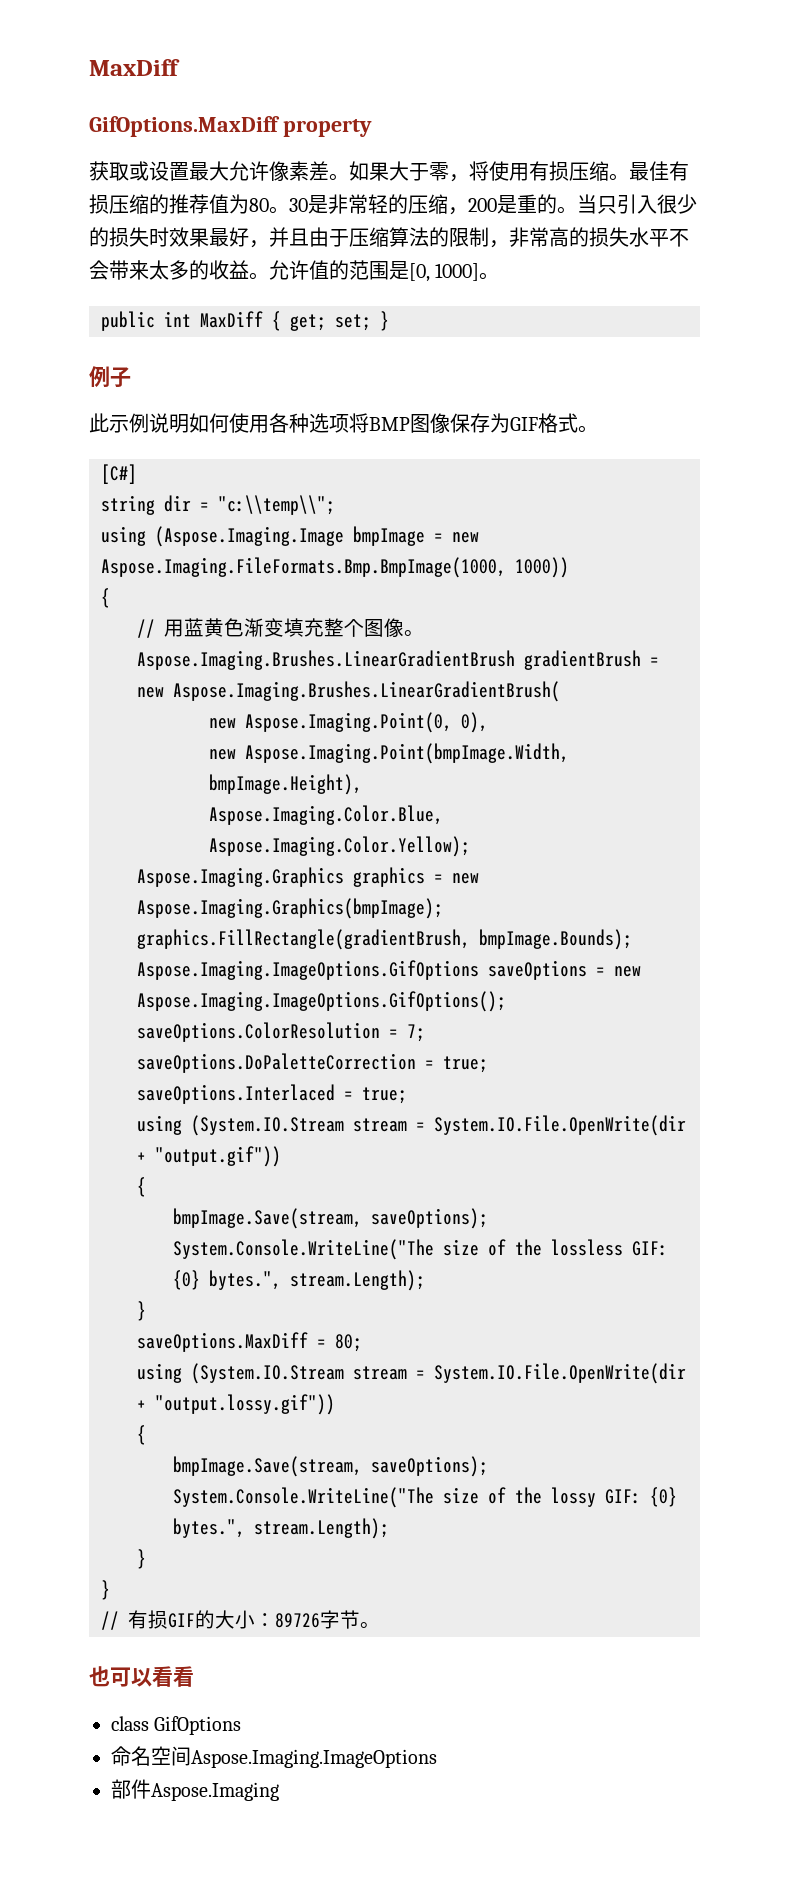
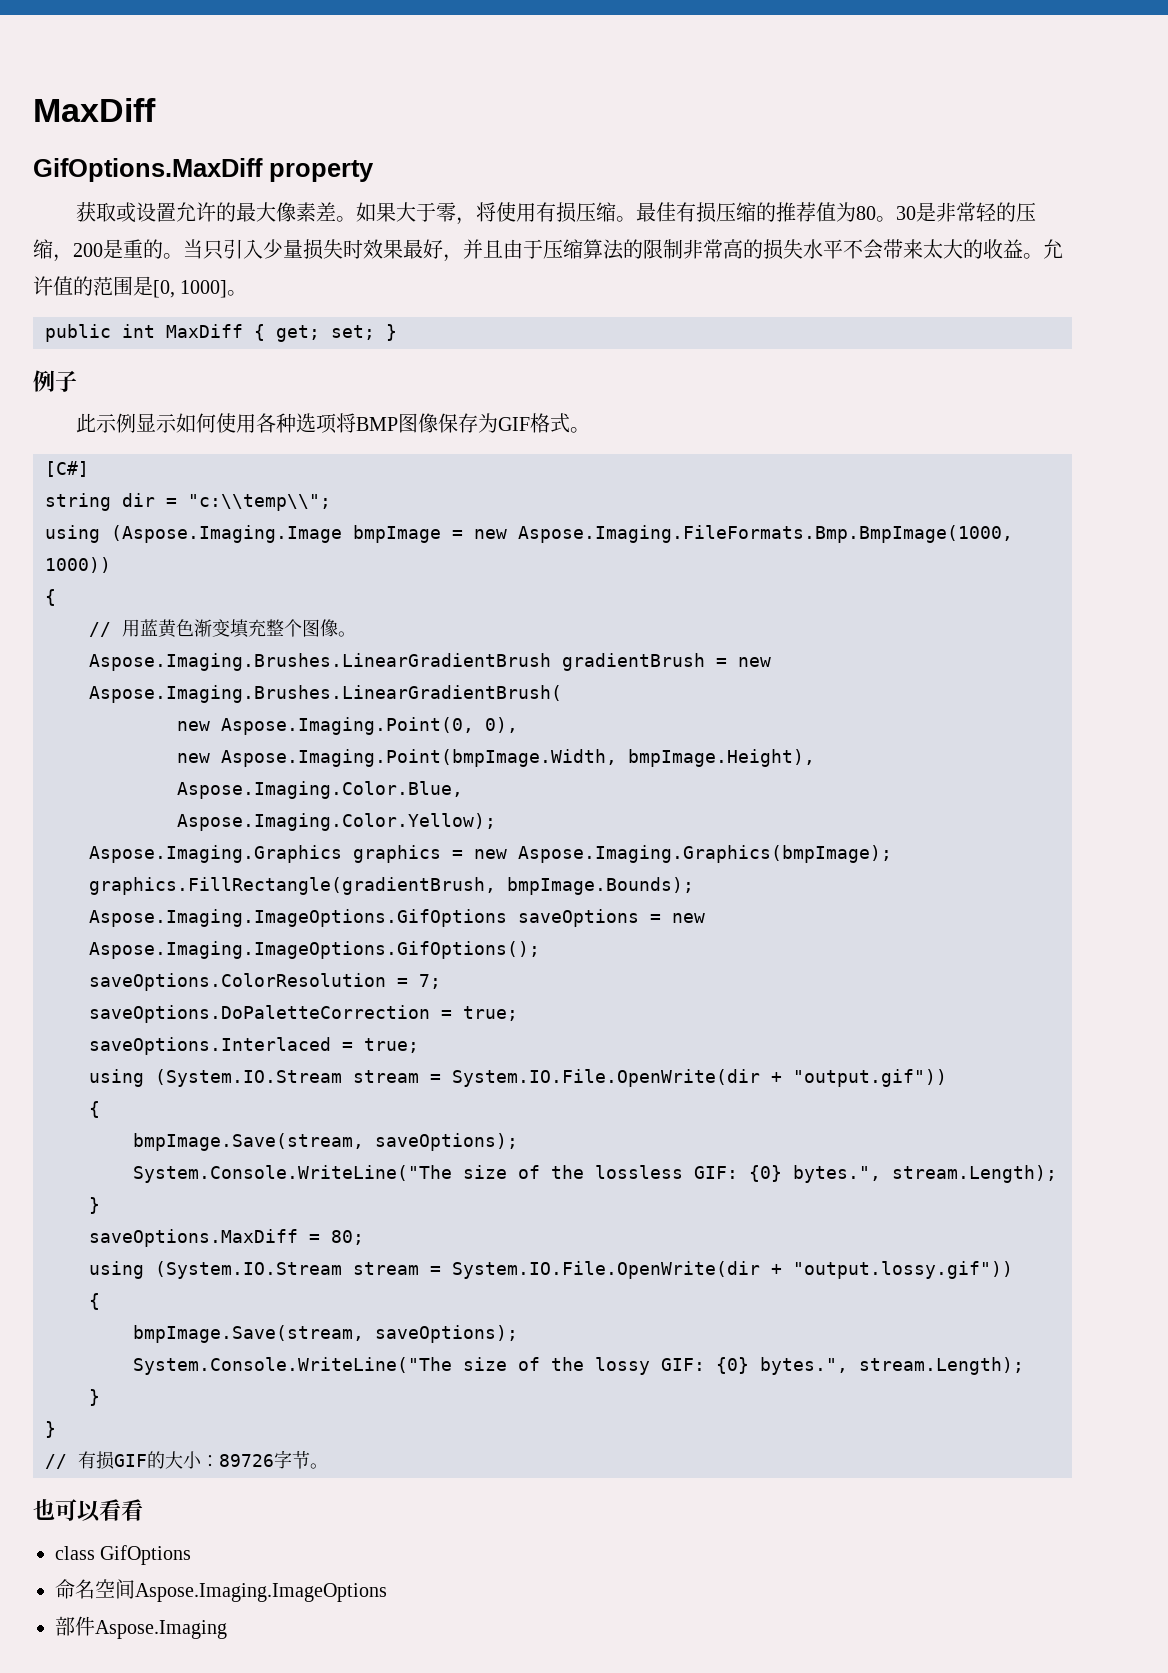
[189,161,269,181] 最大允许 -> [176,202,277,222] 允许的最大
[657,194,697,214] [89,227,109,247] 很少的 -> [263,239,303,259] 少量
[489,240,509,248] ， -> (683, 249) none
[169,260,189,280] 多 -> [943,239,963,259] 大
[149,413,189,433] 说明 -> [136,413,178,433] 显示

